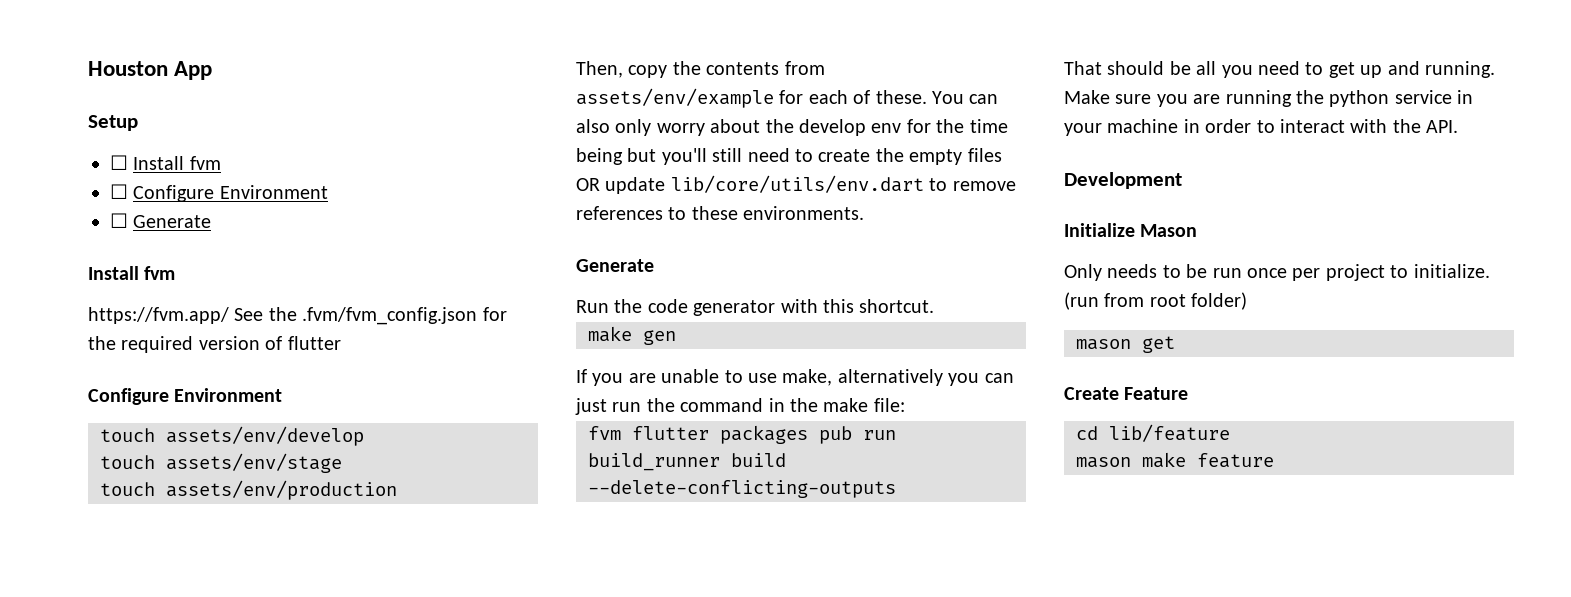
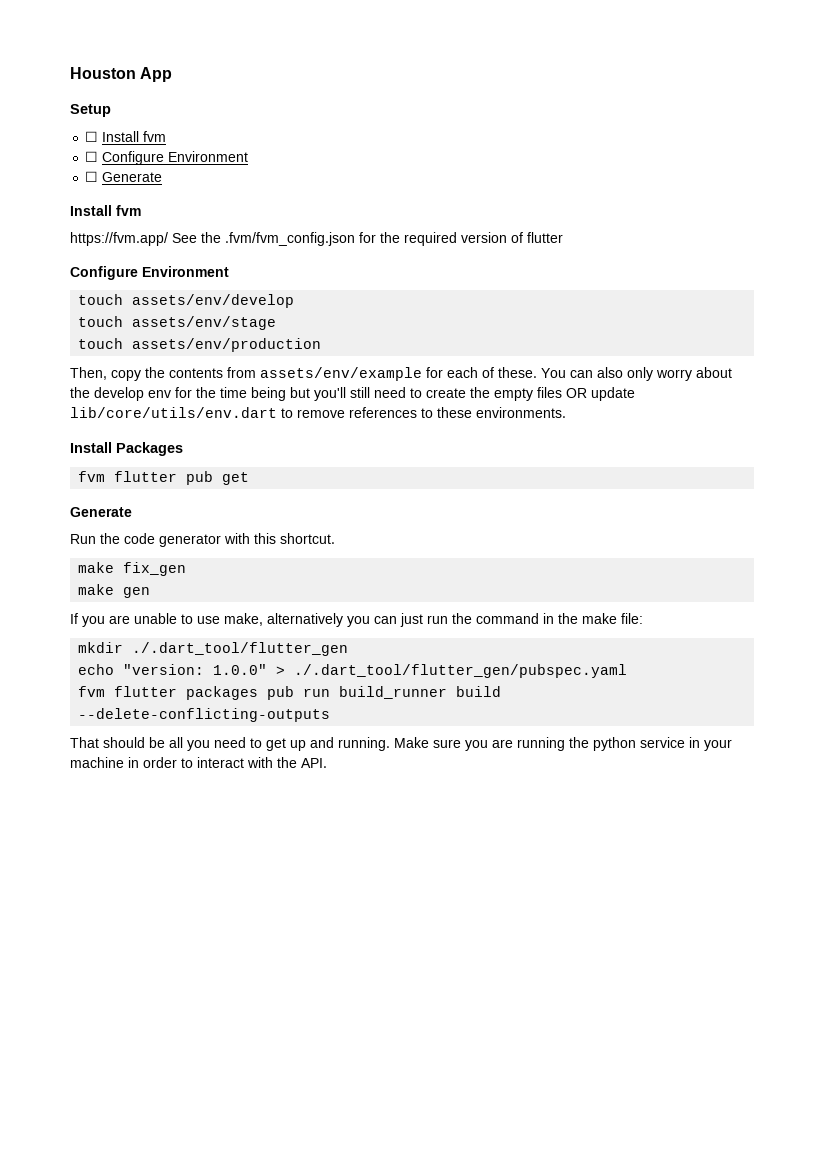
(865, 213) none -> [70,442,183,456] [78,471,250,485] // Install Packages // fvm flutter pub get
(935, 306) none -> [78,562,187,576] // make fix_gen
(905, 405) none -> [78,642,349,656] [78,664,628,678] // mkdir ./.dart_tool/flutter_gen // echo "version: 1.0.0" > ./.dart_tool/flutter_gen/pubspec.yaml
[1064,172,1182,189] [1064,223,1198,237] [1064,264,1490,281] [1064,292,1248,310] [1076,336,1175,353] [1064,387,1189,400] [1076,424,1230,442] [1076,452,1274,468] // Development // Initialize Mason // Only needs to be run once per project to initialize. (run from root folder) // mason get // Create Feature // cd lib/feature // mason make feature -> (327, 763) none

